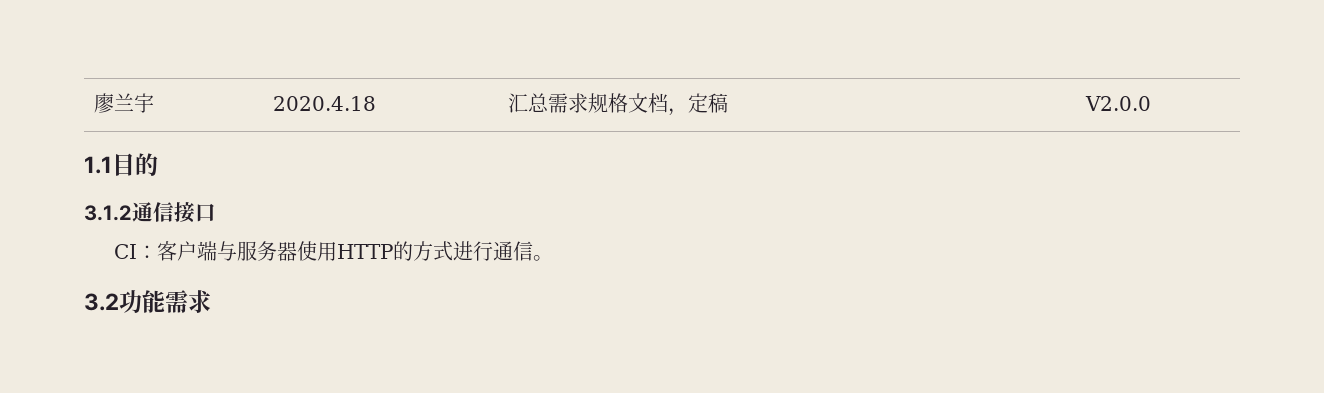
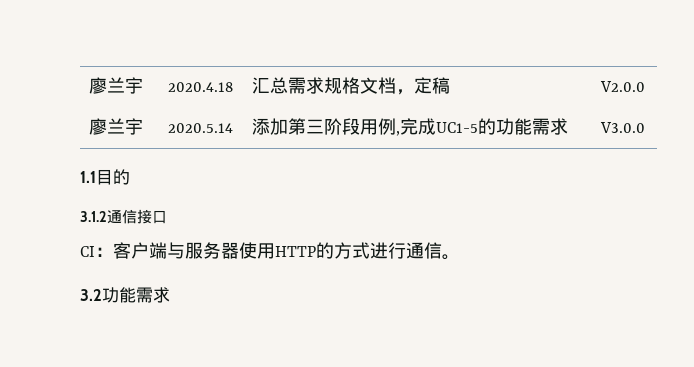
(1151, 103) none -> [89,118,144,135] [168,123,234,133] [252,118,569,136] [600,122,646,133] // 廖兰宇 | 2020.5.14 | 添加第三阶段用例,完成UC1-5的功能需求 | V3.0.0

